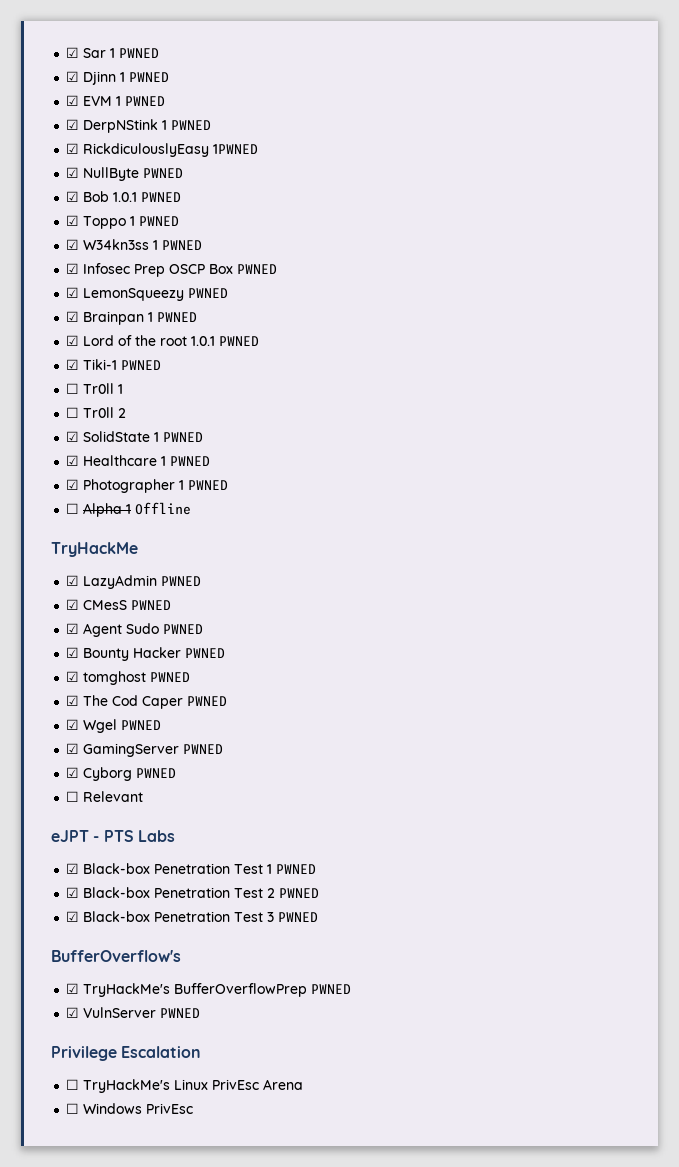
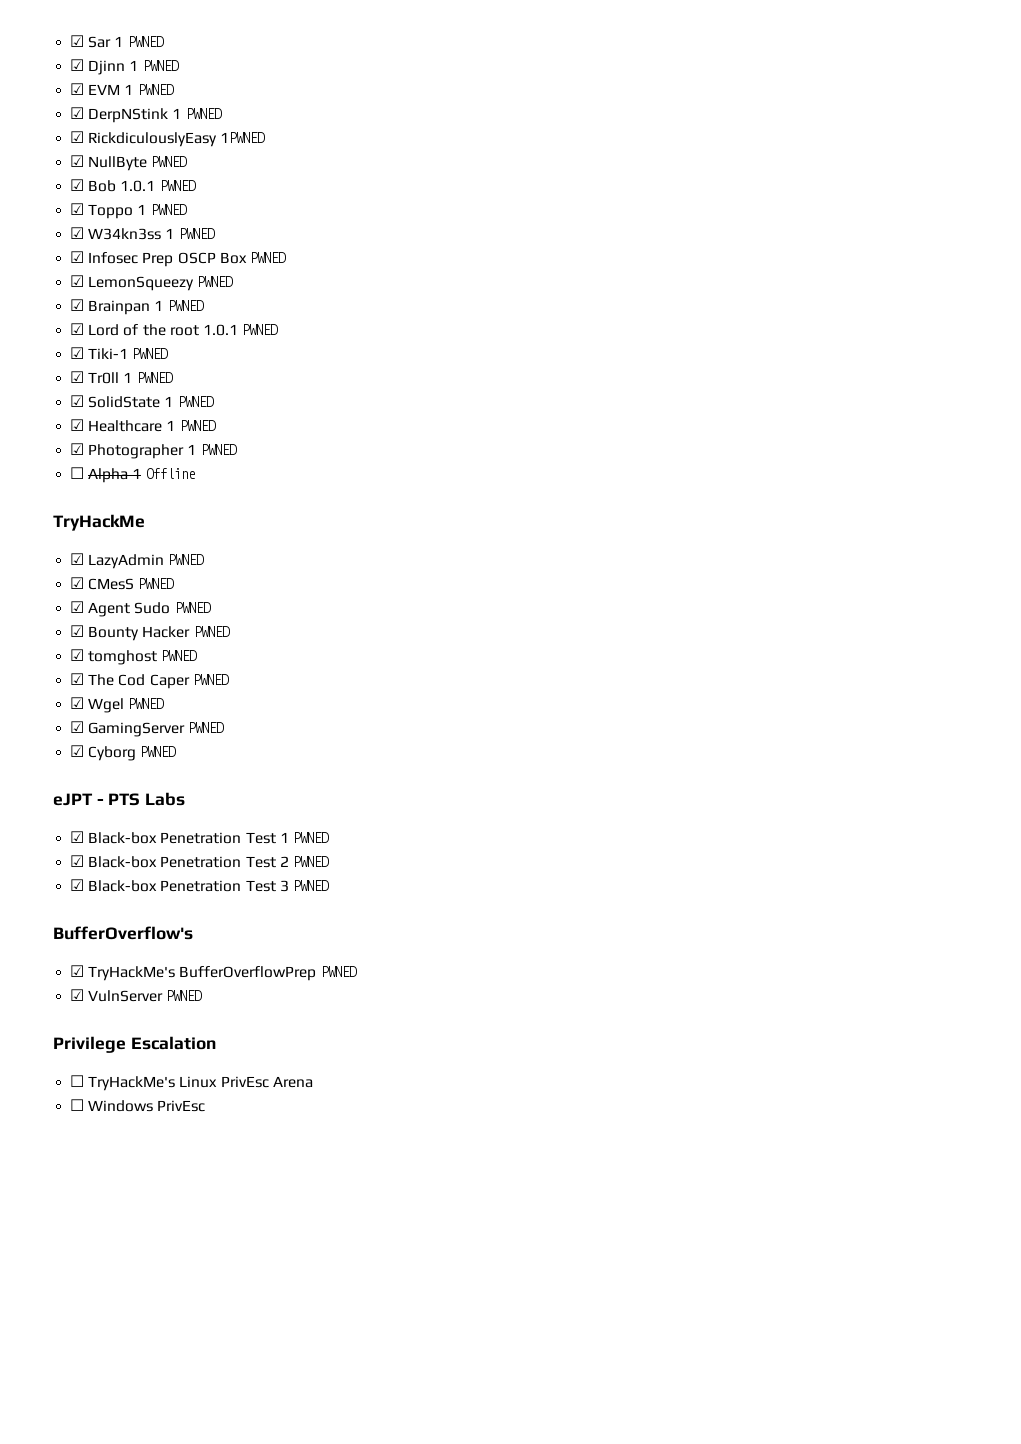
[66,383,80,394] ☐ -> [70,371,85,383] ☑
[66,407,127,418] // ☐ Tr0ll 2 -> [136,372,173,383] PWNED
[66,791,144,802] // ☐ Relevant -> (177, 751) none

